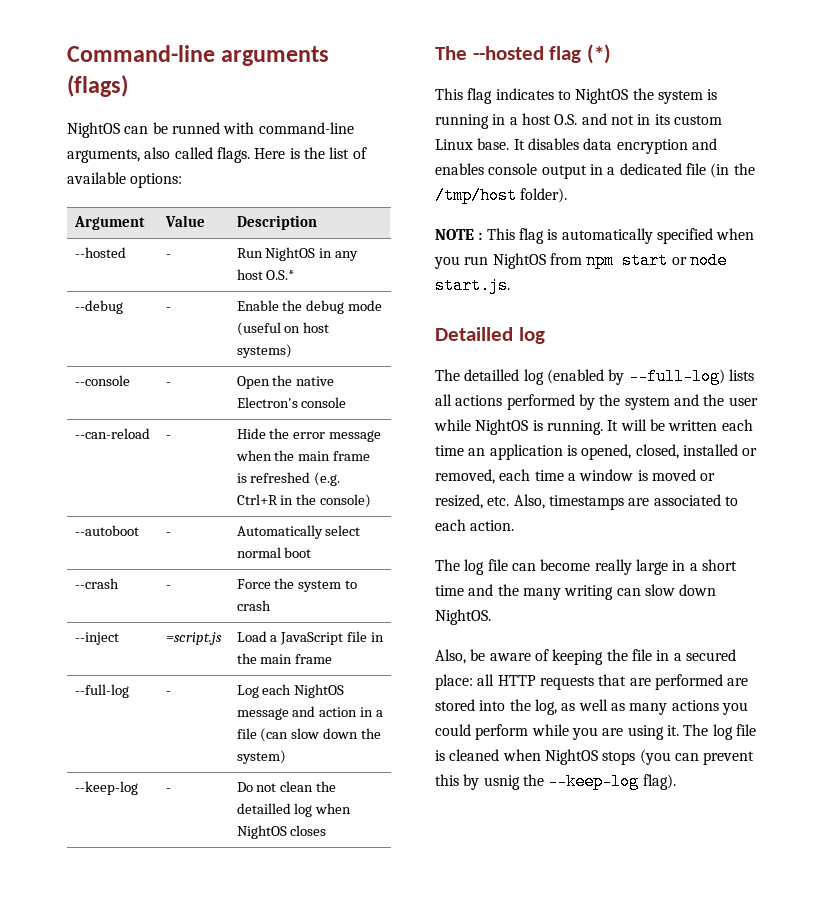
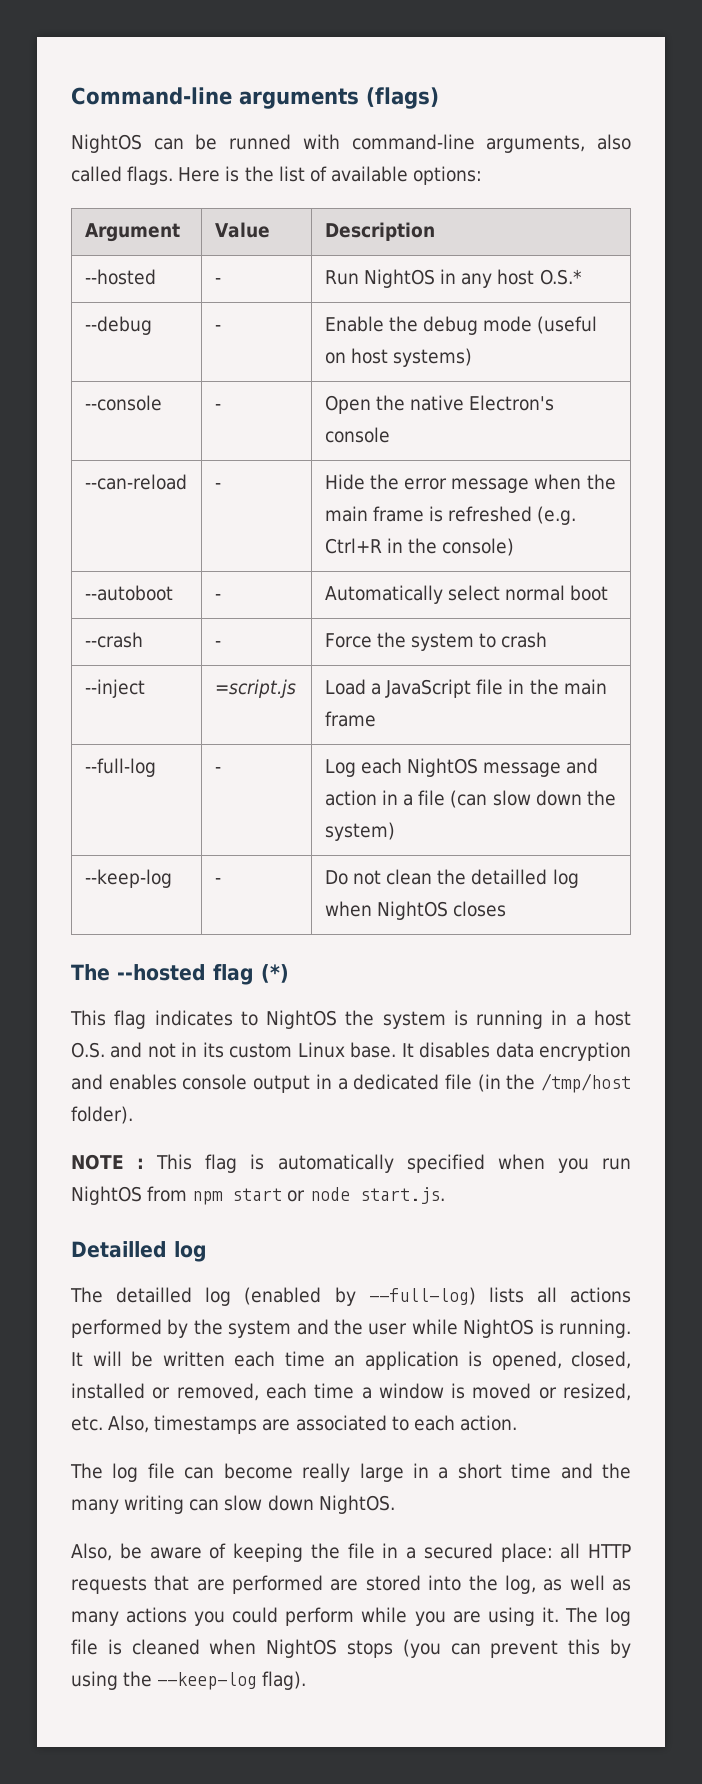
[483,775,520,790] usnig -> [71,1671,118,1690] using

